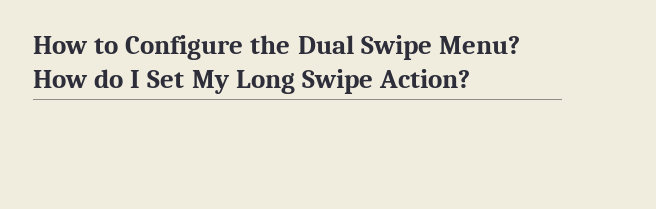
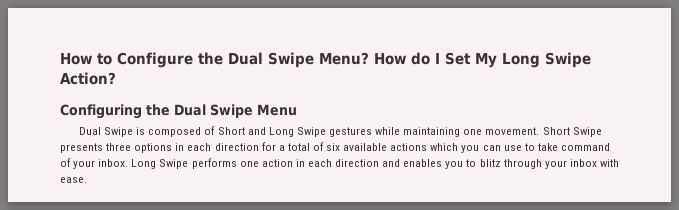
(471, 78) none -> [60,104,297,119] [79,126,602,137] [60,142,610,153] [60,158,619,169] [60,177,87,183] // Configuring the Dual Swipe Menu // Dual Swipe is composed of Short and Long Swipe gestures while maintaining one movement. Short Swipe presents three options in each direction for a total of six available actions which you can use to take command of your inbox. Long Swipe performs one action in each direction and enables you to blitz through your inbox with ease.

